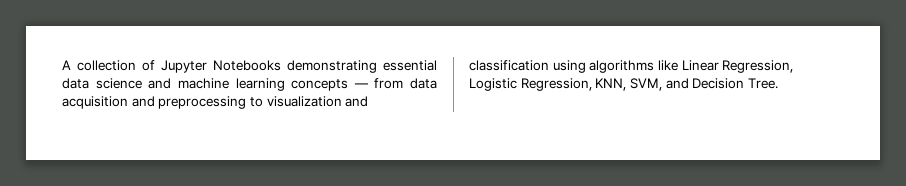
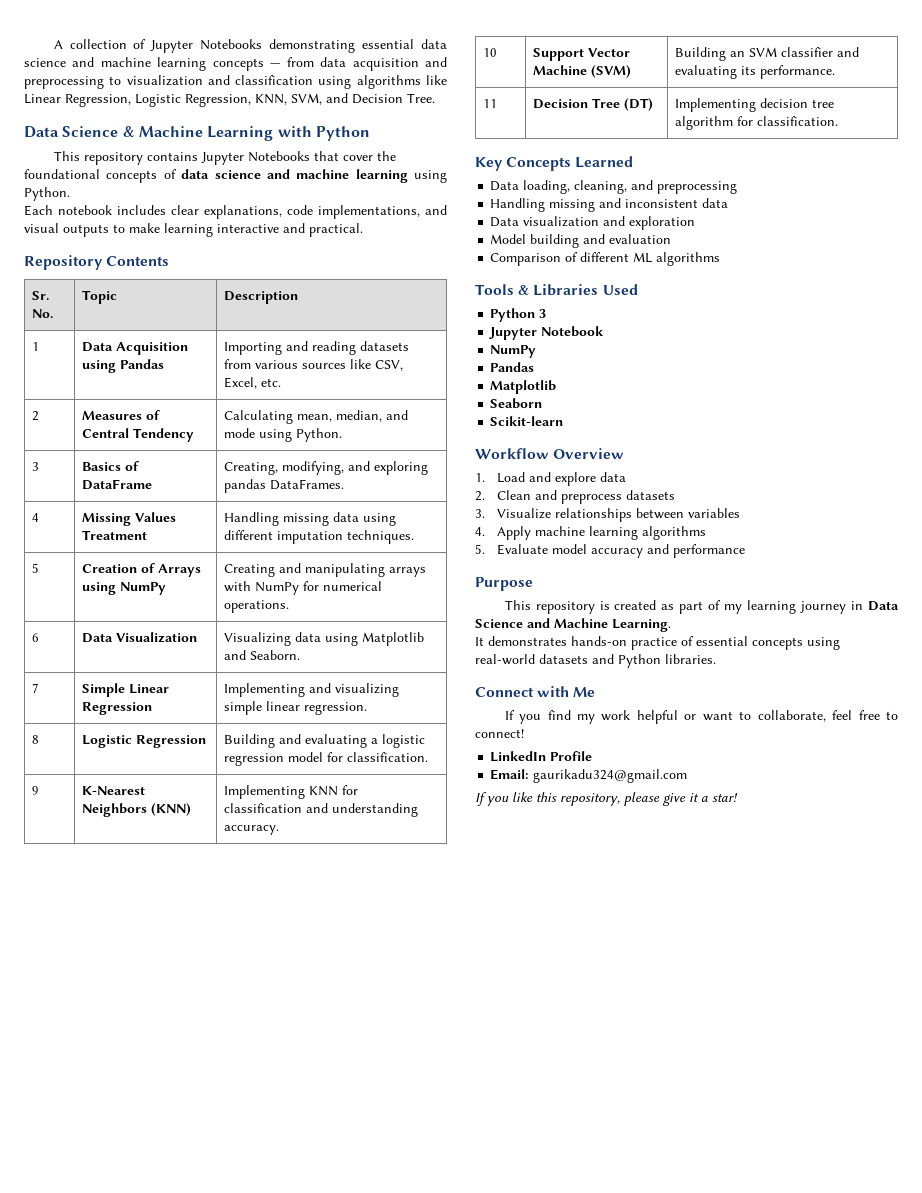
(778, 83) none -> [24,126,370,141] [53,151,396,165] [24,169,447,183] [24,187,70,201] [24,205,447,219] [24,223,363,237] [24,255,170,270] [31,291,49,300] [31,309,53,318] [81,290,117,304] [223,291,298,304] [31,342,39,351] [81,342,188,355] [81,359,164,373] [223,341,409,355] [223,359,403,371] [223,377,281,389] [31,411,39,421] [81,410,160,420] [81,428,194,442] [223,410,408,424] [223,428,342,442] [31,462,39,471] [81,461,139,471] [81,479,152,490] [223,461,428,475] [223,479,344,493] [31,513,39,522] [81,512,176,526] [81,530,147,540] [223,512,396,526] [223,530,414,544] [31,563,39,573] [81,563,201,577] [81,582,166,595] [223,563,426,577] [223,581,382,595] [223,600,289,613] [31,633,39,642] [81,632,197,643] [223,632,424,646] [223,650,300,660] [31,683,39,693] [81,683,169,697] [81,702,152,715] [223,683,399,697] [223,701,367,715] [31,735,39,744] [81,735,206,748] [223,734,425,748] [223,752,428,766] [31,786,39,795] [81,786,145,795] [81,803,191,817] [223,785,358,799] [223,803,418,817] [223,825,279,835] [482,48,497,57] [532,48,630,61] [532,65,631,78] [674,47,859,61] [674,65,835,79] [482,99,497,108] [532,98,653,111] [674,98,834,112] [674,116,838,130] [475,156,634,171] [490,180,738,194] [490,198,729,212] [490,216,696,230] [490,234,672,248] [490,252,721,266] [475,284,638,296] [490,308,547,322] [489,326,605,340] [490,345,537,358] [490,362,535,372] [490,380,557,394] [490,398,543,409] [490,416,564,426] [475,448,625,459] [475,472,626,486] [475,490,675,504] [475,508,740,522] [475,526,706,540] [475,544,745,558] [475,577,533,591] [504,600,899,614] [475,618,671,632] [475,636,840,650] [475,654,716,668] [475,686,596,697] [504,710,898,724] [475,729,524,738] [490,751,593,762] [490,769,688,783] [475,792,738,806] // Data Science & Machine Learning with Python // This repository contains Jupyter Notebooks that cover the foundational concepts of data science and machine learning using Python. // Each notebook includes clear explanations, code implementations, and visual outputs to make learning interactive and practical. // Repository Contents // Sr. No. | Topic | Description // 1 | Data Acquisition using Pandas | Importing and reading datasets from various sources like CSV, Excel, etc. // 2 | Measures of Central Tendency | Calculating mean, median, and mode using Python. // 3 | Basics of DataFrame | Creating, modifying, and exploring pandas DataFrames. // 4 | Missing Values Treatment | Handling missing data using different imputation techniques. // 5 | Creation of Arrays using NumPy | Creating and manipulating arrays with NumPy for numerical operations. // 6 | Data Visualization | Visualizing data using Matplotlib and Seaborn. // 7 | Simple Linear Regression | Implementing and visualizing simple linear regression. // 8 | Logistic Regression | Building and evaluating a logistic regression model for classification. // 9 | K-Nearest Neighbors (KNN) | Implementing KNN for classification and understanding accuracy. // 10 | Support Vector Machine (SVM) | Building an SVM classifier and evaluating its performance. // 11 | Decision Tree (DT) | Implementing decision tree algorithm for classification. // Key Concepts Learned // Data loading, cleaning, and preprocessing // Handling missing and inconsistent data // Data visualization and exploration // Model building and evaluation // Comparison of different ML algorithms // Tools & Libraries Used // Python 3 // Jupyter Notebook // NumPy // Pandas // Matplotlib // Seaborn // Scikit-learn // Workflow Overview // 1. Load and explore data // 2. Clean and preprocess datasets // 3. Visualize relationships between variables // 4. Apply machine learning algorithms // 5. Evaluate model accuracy and performance // Purpose // This repository is created as part of my learning journey in Data Science and Machine Learning. // It demonstrates hands-on practice of essential concepts using real-world datasets and Python libraries. // Connect with Me // If you find my work helpful or want to collaborate, feel free to connect! // LinkedIn Profile // Email: gaurikadu324@gmail.com // If you like this repository, please give it a star!

